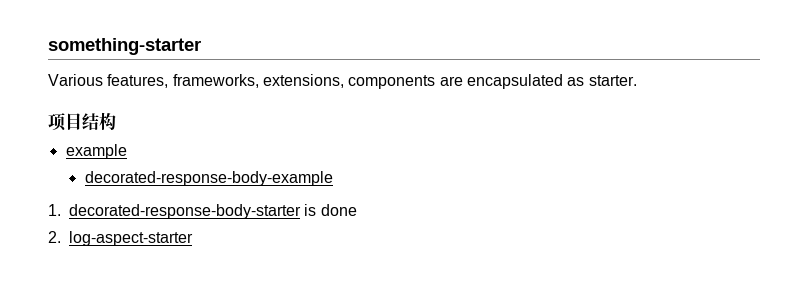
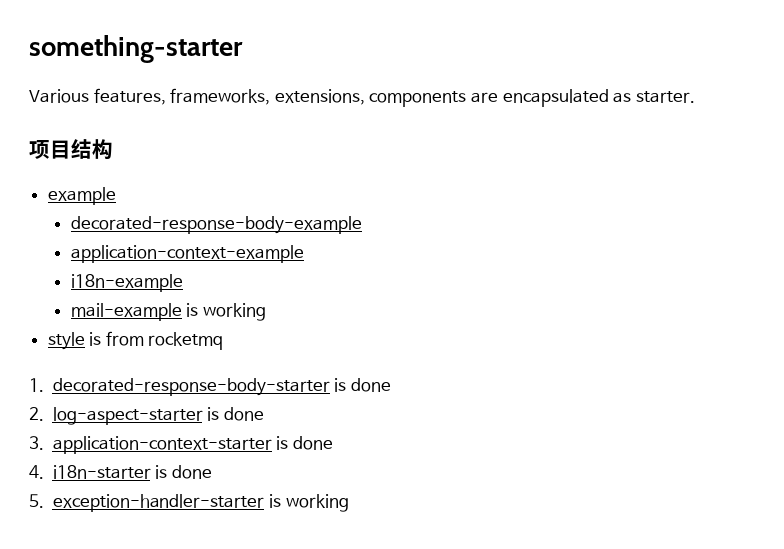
(333, 178) none -> [70,245,304,263] [70,274,183,292] [70,303,266,321] [47,331,224,350] // application-context-example // i18n-example // mail-example is working // style is from rocketmq
(193, 238) none -> [207,407,264,421] [29,436,333,454] [29,465,212,479] [29,494,349,512] is done // 3. application-context-starter is done // 4. i18n-starter is done // 5. exception-handler-starter is working

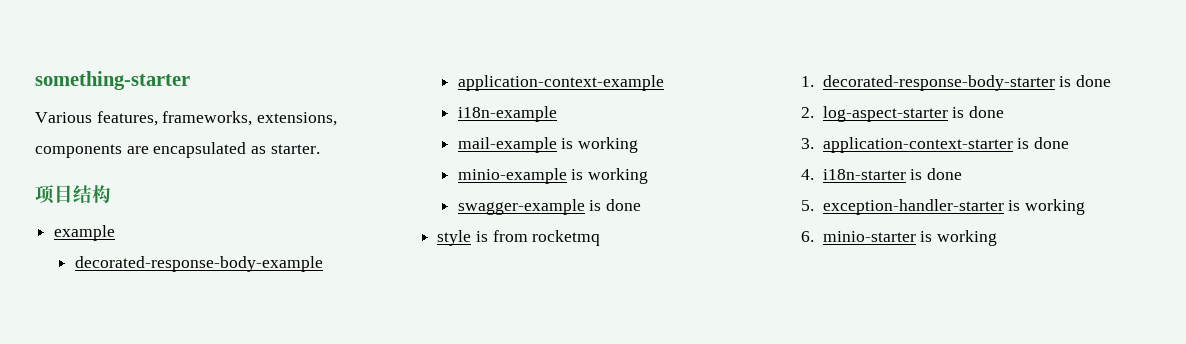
(266, 312) none -> [457,168,649,184] [457,199,642,215] // minio-example is working // swagger-example is done
(349, 503) none -> [801,230,998,246] // 6. minio-starter is working

